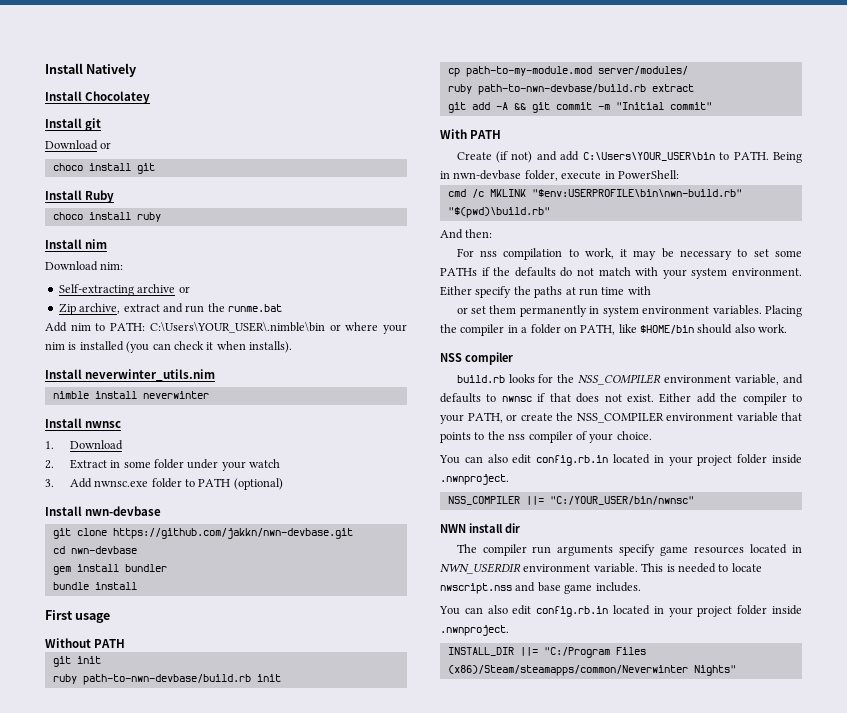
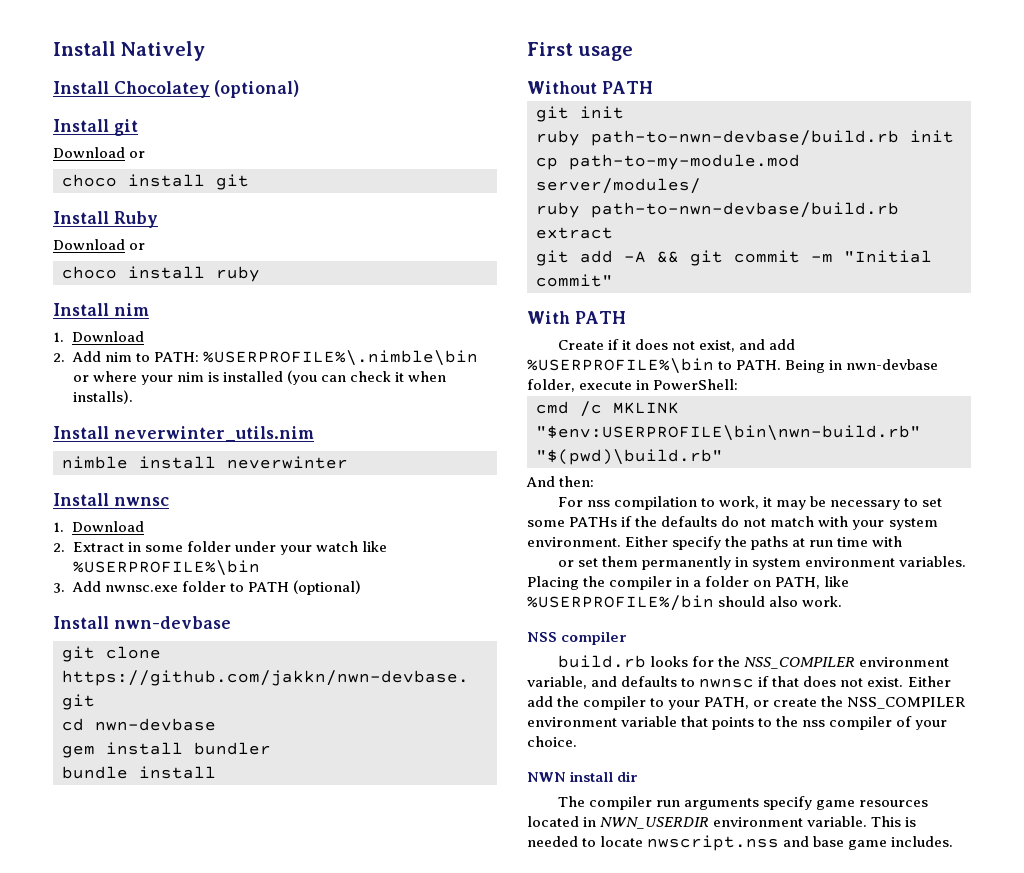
(151, 97) none -> [214,80,300,98] (optional)
(115, 196) none -> [53,239,146,250] // Download or
[45,261,124,271] [58,284,190,296] [58,303,282,315] Download nim: // Self-extracting archive or // Zip archive, extract and run the runme.bat // -> [53,331,144,342] [53,353,65,362] 1. Download // 2.
[149,321,325,333] C:\Users\YOUR_USER\.nimble\bin -> [202,350,478,366] %USERPROFILE%\.nimble\bin
(281, 463) none -> [361,541,387,552] [72,560,260,576] like %USERPROFILE%\bin
[496,151,533,163] (if not) -> [607,339,735,352] if it does not exist,
[582,152,715,161] C:\Users\YOUR_USER\bin -> [527,358,714,374] %USERPROFILE%\bin
[640,325,694,334] $HOME/bin -> [527,595,714,611] %USERPROFILE%/bin
[439,454,802,466] [440,474,509,485] [447,496,694,505] // You can also edit config.rb.in located in your project folder inside .nwnproject. // NSS_COMPILER ||= "C:/YOUR_USER/bin/nwnsc" -> (577, 741) none
[439,605,802,617] [440,625,509,636] [447,647,646,658] [447,665,736,676] // You can also edit config.rb.in located in your project folder inside .nwnproject. // INSTALL_DIR ||= "C:/Program Files (x86)/Steam/steamapps/common/Neverwinter Nights" -> (954, 841) none

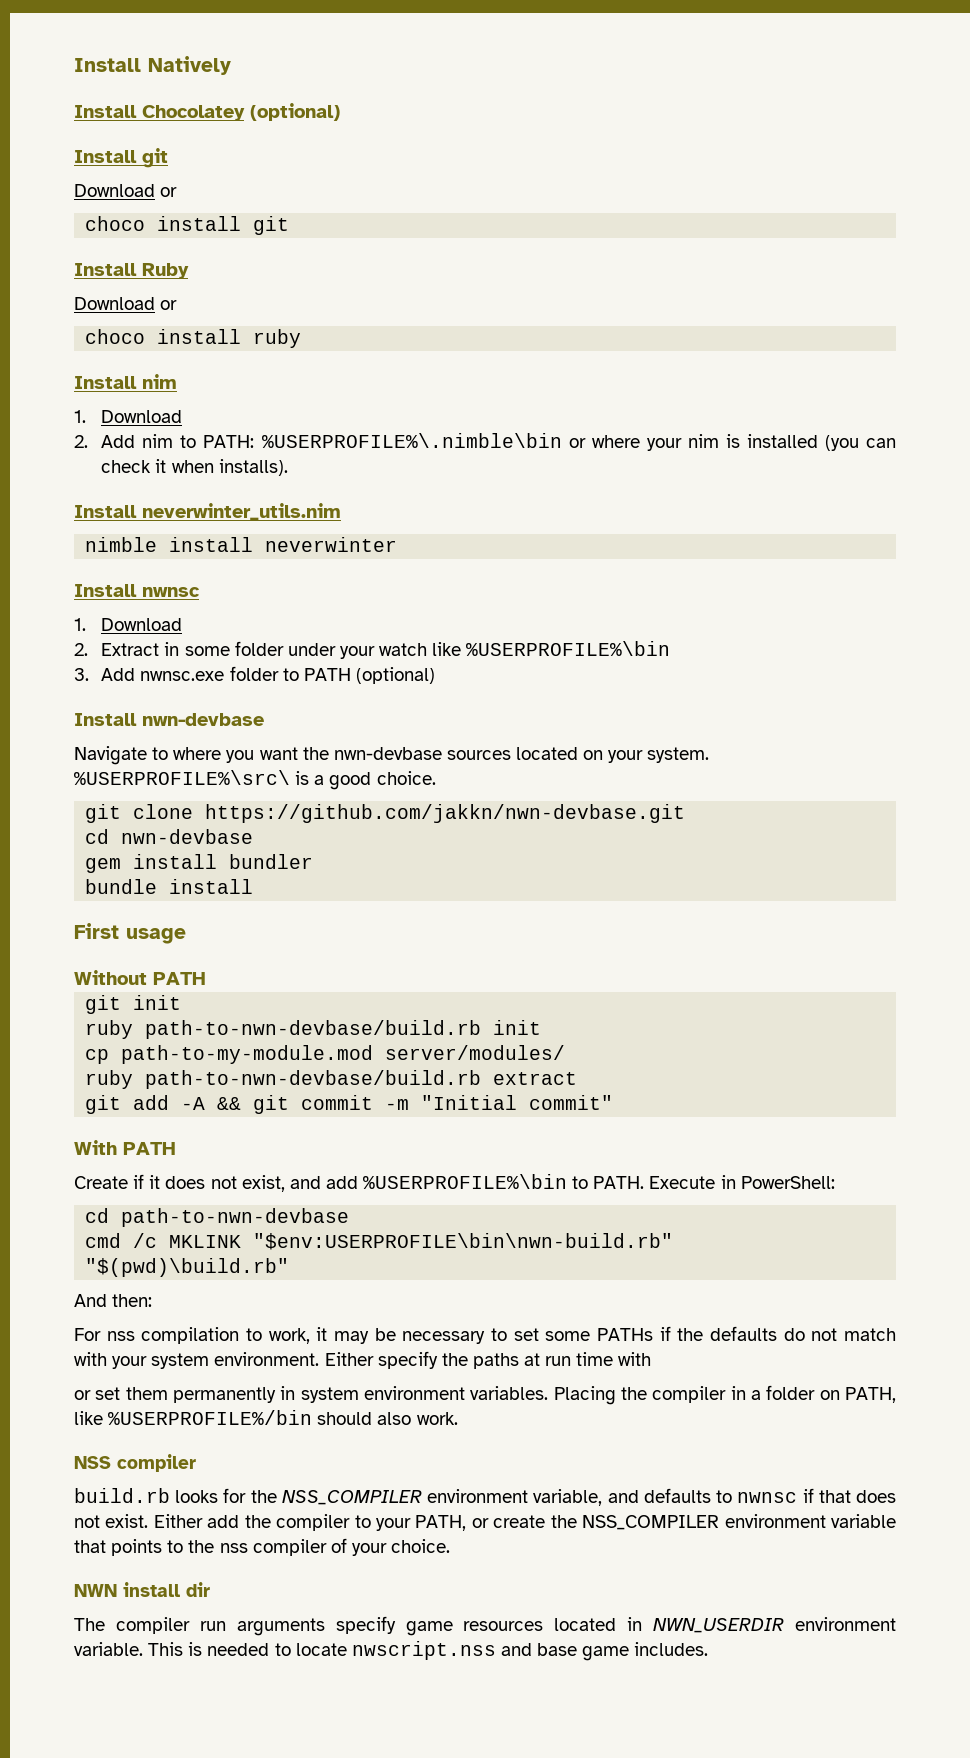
(231, 622) none -> [74,746,710,765] [74,770,436,790] // Navigate to where you want the nwn-devbase sources located on your system. %USERPROFILE%\src\ is a good choice.
[785,359,939,373] [527,379,633,392] Being in nwn-devbase folder, execute -> [649,1176,716,1189] Execute
(739, 384) none -> [85,1208,350,1227] // cd path-to-nwn-devbase

